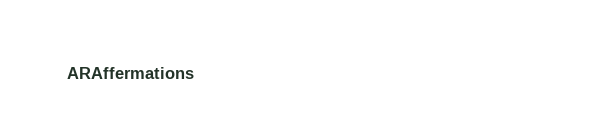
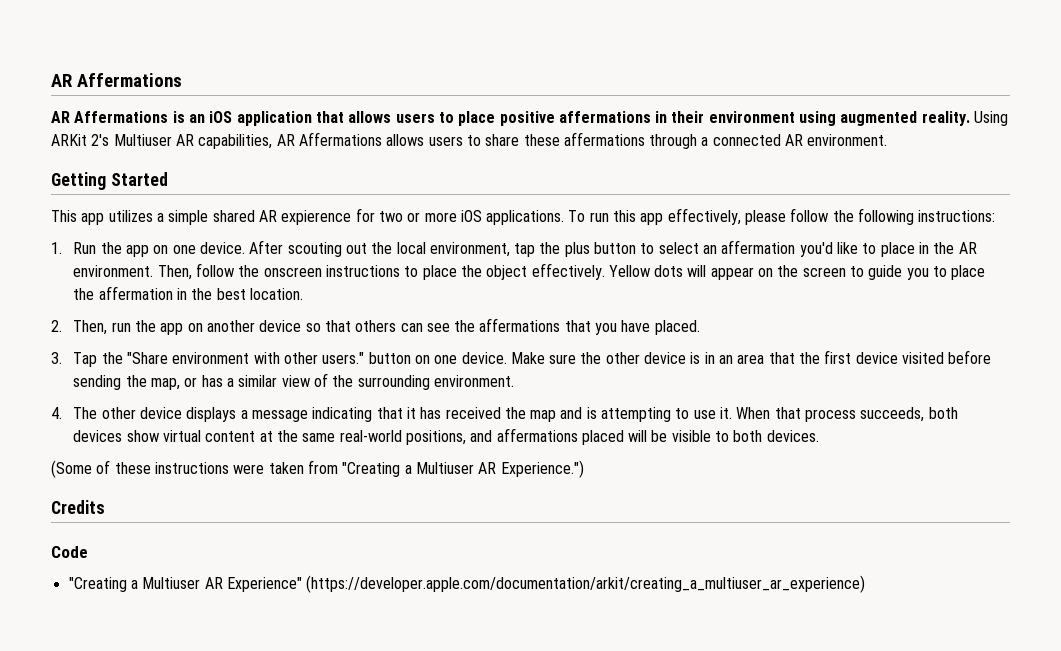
[67,67,194,79] ARAffermations -> [51,73,182,87] [51,111,1009,126] [51,132,888,149] [51,172,168,190] [51,208,996,225] [51,240,977,257] [73,263,986,280] [73,286,303,300] [51,318,700,335] [51,350,992,367] [73,373,514,390] [51,407,958,422] [73,428,819,445] [51,460,584,478] [51,500,105,514] [51,546,88,558] [68,575,866,593] AR Affermations // AR Affermations is an iOS application that allows users to place positive affermations in their environment using augmented reality. Using ARKit 2's Multiuser AR capabilities, AR Affermations allows users to share these affermations through a connected AR environment. // Getting Started // This app utilizes a simple shared AR expierence for two or more iOS applications. To run this app effectively, please follow the following instructions: // 1. Run the app on one device. After scouting out the local environment, tap the plus button to select an affermation you'd like to place in the AR environment. Then, follow the onscreen instructions to place the object effectively. Yellow dots will appear on the screen to guide you to place the affermation in the best location. // 2. Then, run the app on another device so that others can see the affermations that you have placed. // 3. Tap the "Share environment with other users." button on one device. Make sure the other device is in an area that the first device visited before sending the map, or has a similar view of the surrounding environment. // 4. The other device displays a message indicating that it has received the map and is attempting to use it. When that process succeeds, both devices show virtual content at the same real-world positions, and affermations placed will be visible to both devices. // (Some of these instructions were taken from "Creating a Multiuser AR Experience.") // Credits // Code // "Creating a Multiuser AR Experience" (https://developer.apple.com/documentation/arkit/creating_a_multiuser_ar_experience)

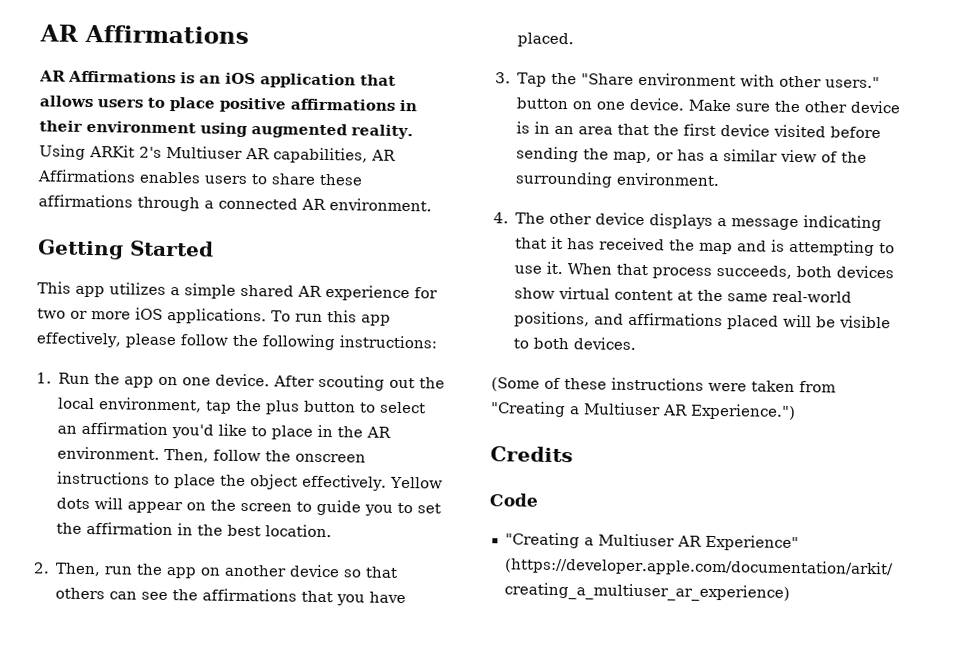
[51,73,182,87] [51,111,169,123] AR Affermations // AR Affermations -> [39,24,249,45] [39,70,176,84] AR Affirmations // AR Affirmations
[558,111,651,123] affermations -> [290,98,395,111] affirmations
[298,132,425,146] Affermations allows -> [37,169,201,184] Affirmations enables
[563,132,645,146] affermations -> [38,194,133,208] affirmations
[281,210,352,225] expierence -> [325,285,410,302] experience
[721,240,796,254] affermation -> [81,421,169,436] affirmation
[951,265,986,280] [73,286,173,300] place the affermation -> [417,503,442,514] [56,521,174,536] set the affirmation
[479,318,561,332] affermations -> [202,588,298,602] affirmations
[496,428,578,442] affermations -> [628,312,724,327] affirmations

